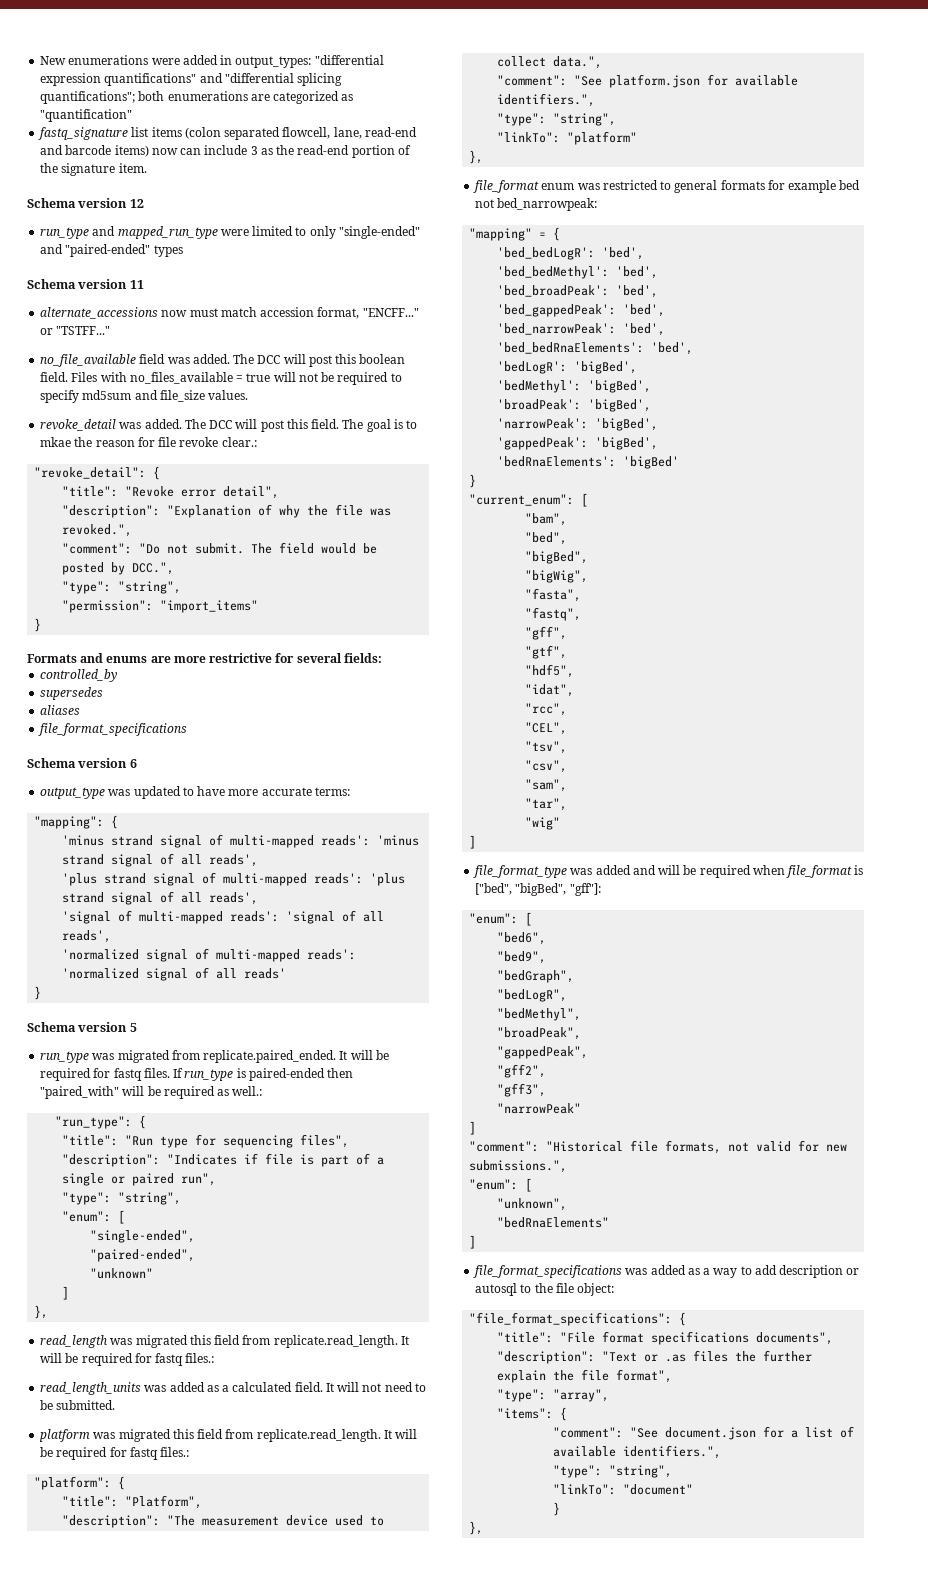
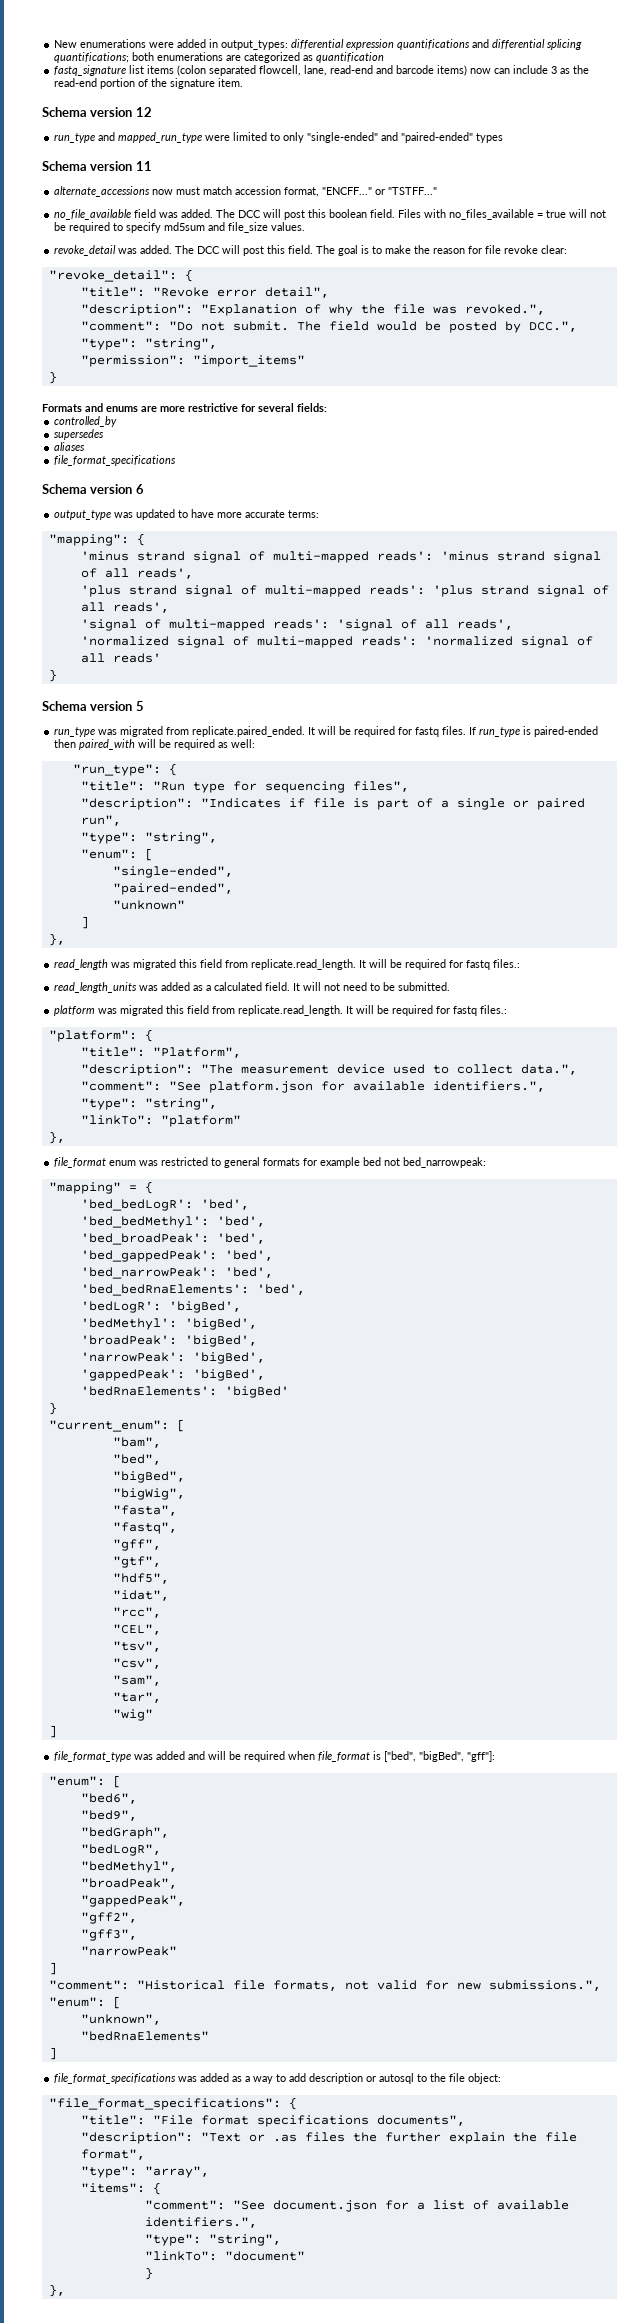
[314,55,384,65] [40,73,343,86] [40,91,136,104] "differential expression quantifications" and "differential splicing quantifications"; -> [291,39,583,50] [54,52,130,63] differential expression quantifications and differential splicing quantifications;
[40,109,133,122] "quantification" -> [316,52,385,63] quantification
[40,437,72,447] mkae -> [385,245,412,254] make
[221,437,257,447] clear.: -> [541,245,568,254] clear:
[40,1086,120,1099] "paired_with" -> [79,739,136,750] paired_with
[232,1086,263,1096] well.: -> [231,739,256,748] well:

